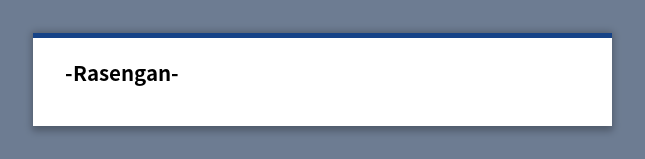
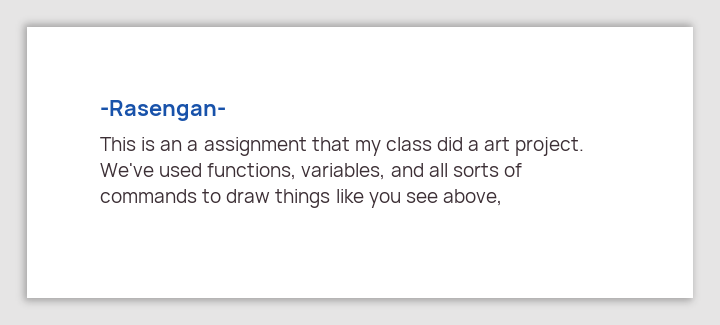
(179, 76) none -> [100,137,585,156] [100,163,522,180] [100,189,502,208] // This is an a assignment that my class did a art project. We've used functions, variables, and all sorts of commands to draw things like you see above,

